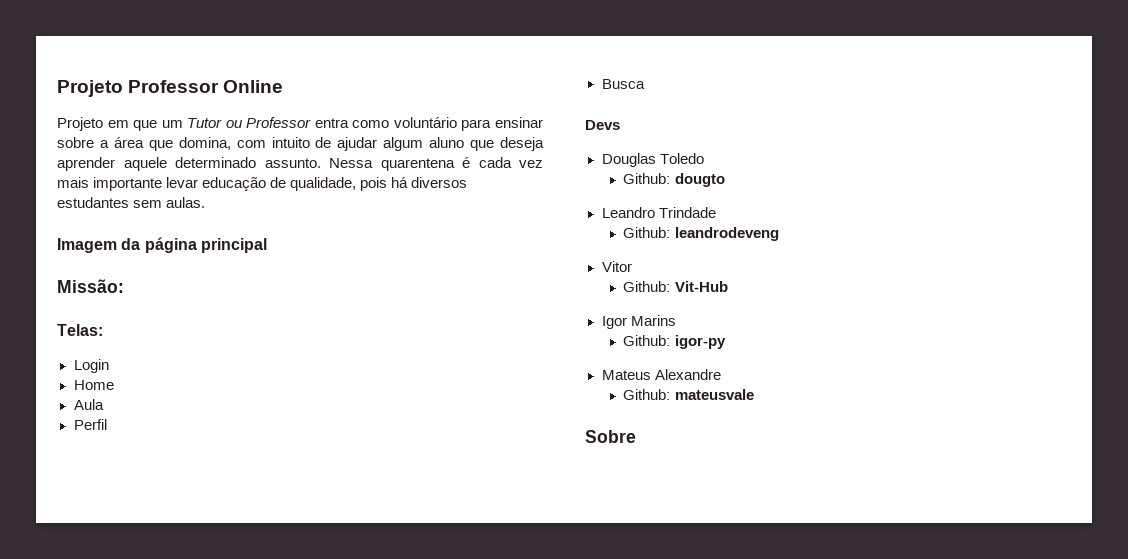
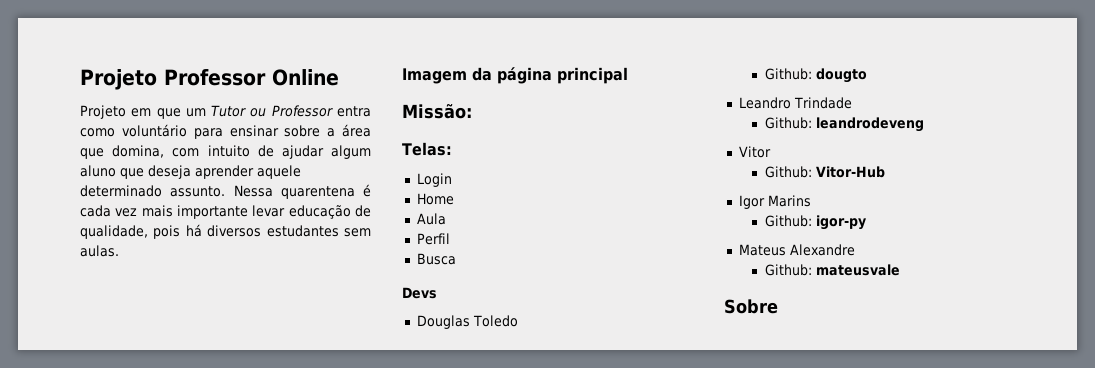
[674,281,728,292] Vit-Hub -> [815,166,885,178] Vitor-Hub

